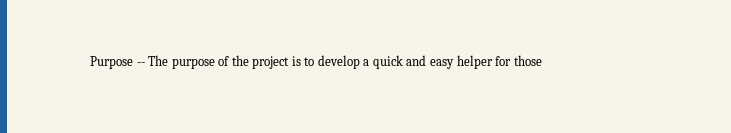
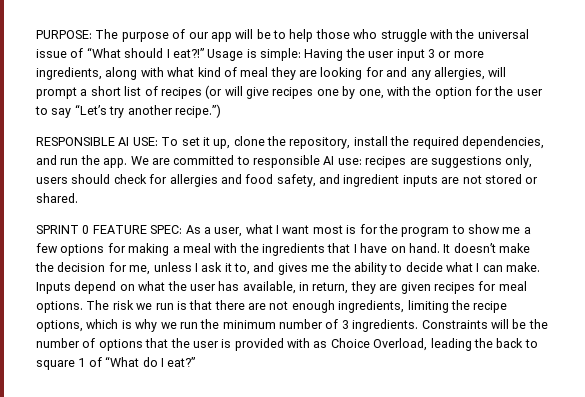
[90,56,145,69] Purpose -- -> [36,30,92,39] PURPOSE:
[231,55,542,69] the project is to develop a quick and easy helper for those -> [188,29,529,42] [36,47,484,61] [36,67,507,80] [36,85,543,99] [35,104,221,118] [36,136,544,149] [36,155,533,168] [36,174,539,187] [36,193,78,203] [36,224,531,237] [36,243,530,256] [35,262,541,275] [36,281,527,294] [36,300,508,313] [36,319,548,332] [36,338,538,351] [36,356,196,370] our app will be to help those who struggle with the universal issue of “What should I eat?!” Usage is simple: Having the user input 3 or more ingredients, along with what kind of meal they are looking for and any allergies, will prompt a short list of recipes (or will give recipes one by one, with the option for the user to say “Let’s try another recipe.”) // RESPONSIBLE AI USE: To set it up, clone the repository, install the required dependencies, and run the app. We are committed to responsible AI use: recipes are suggestions only, users should check for allergies and food safety, and ingredient inputs are not stored or shared. // SPRINT 0 FEATURE SPEC: As a user, what I want most is for the program to show me a few options for making a meal with the ingredients that I have on hand. It doesn’t make the decision for me, unless I ask it to, and gives me the ability to decide what I can make. Inputs depend on what the user has available, in return, they are given recipes for meal options. The risk we run is that there are not enough ingredients, limiting the recipe options, which is why we run the minimum number of 3 ingredients. Constraints will be the number of options that the user is provided with as Choice Overload, leading the back to square 1 of “What do I eat?”

